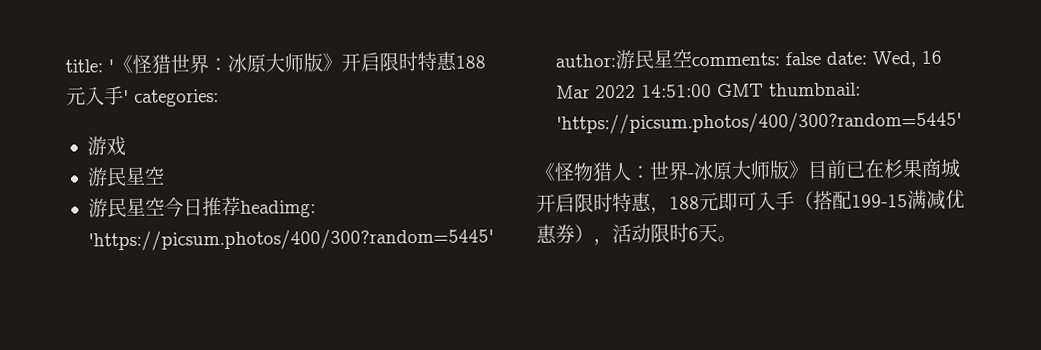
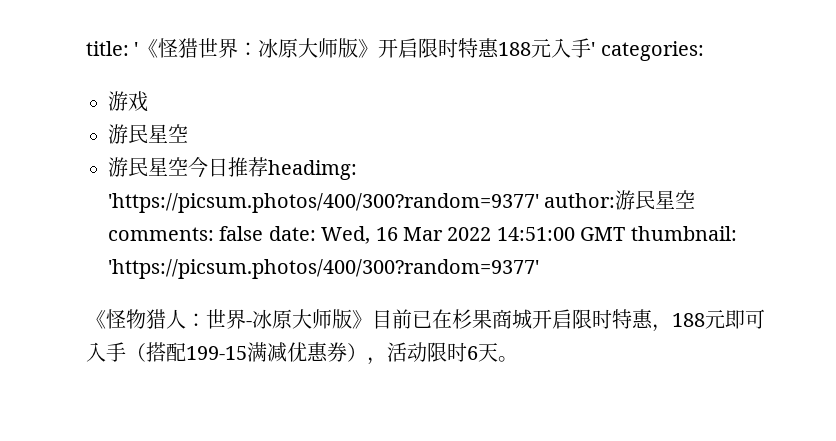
[87,227,494,252] 'https://picsum.photos/400/300?random=5445' -> [108,193,539,213] 'https://picsum.photos/400/300?random=9377'
[555,110,962,135] 'https://picsum.photos/400/300?random=5445' -> [108,259,539,279] 'https://picsum.photos/400/300?random=9377'

